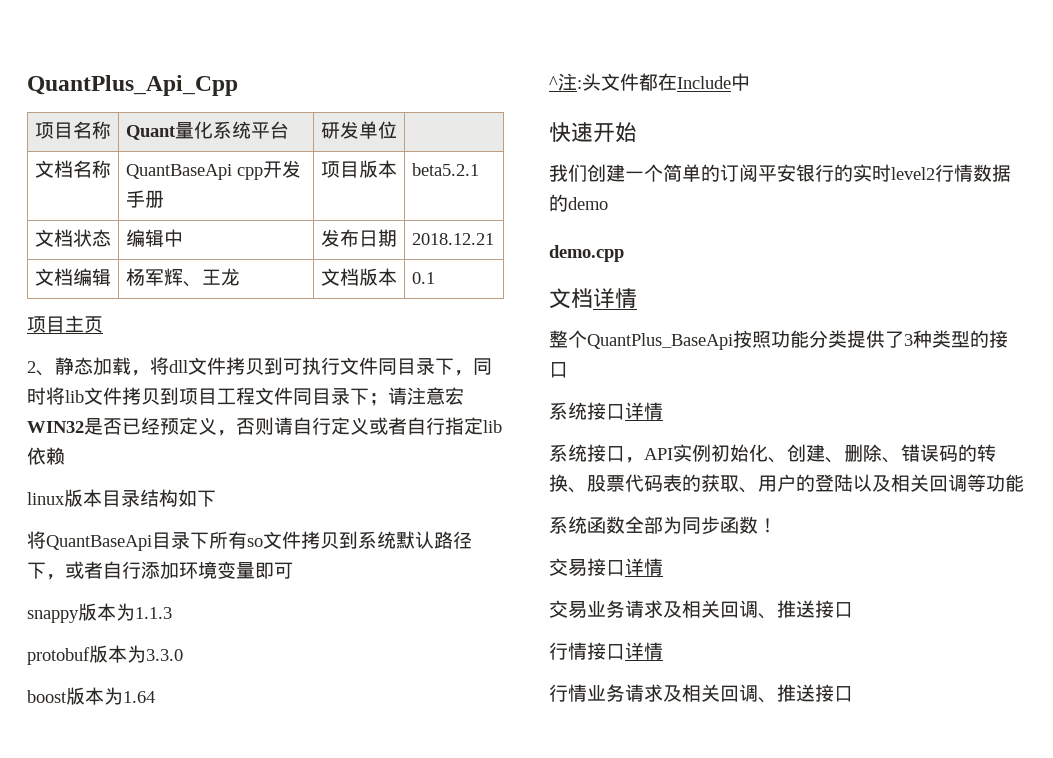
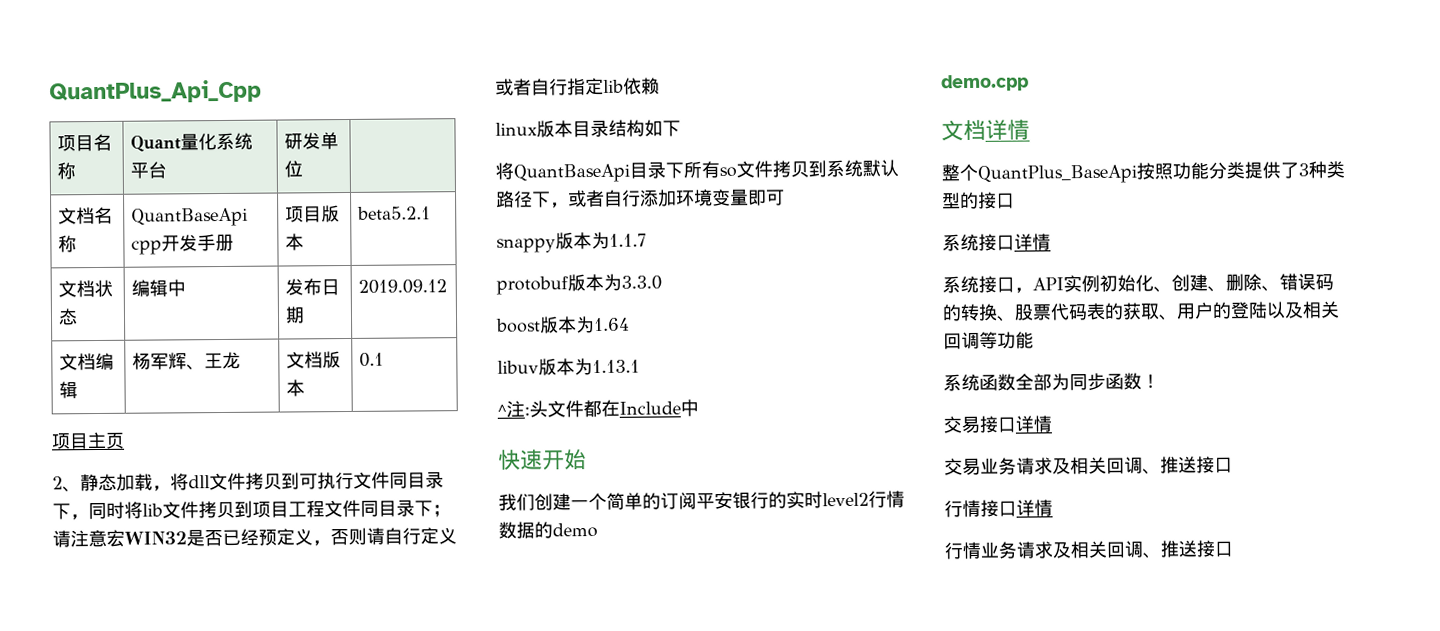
[411,233,494,245] 2018.12.21 -> [357,279,447,294] 2019.09.12
[135,607,172,619] 1.1.3 -> [609,233,646,247] 1.1.7
(155, 697) none -> [497,358,640,376] // libuv版本为1.13.1

